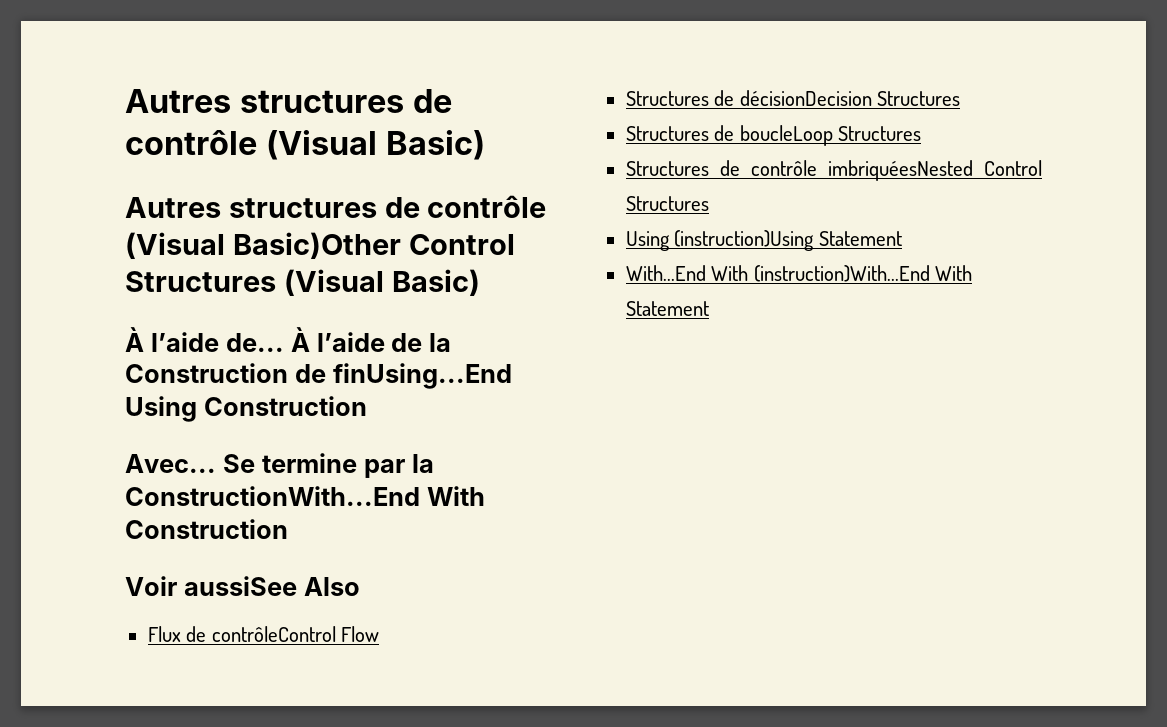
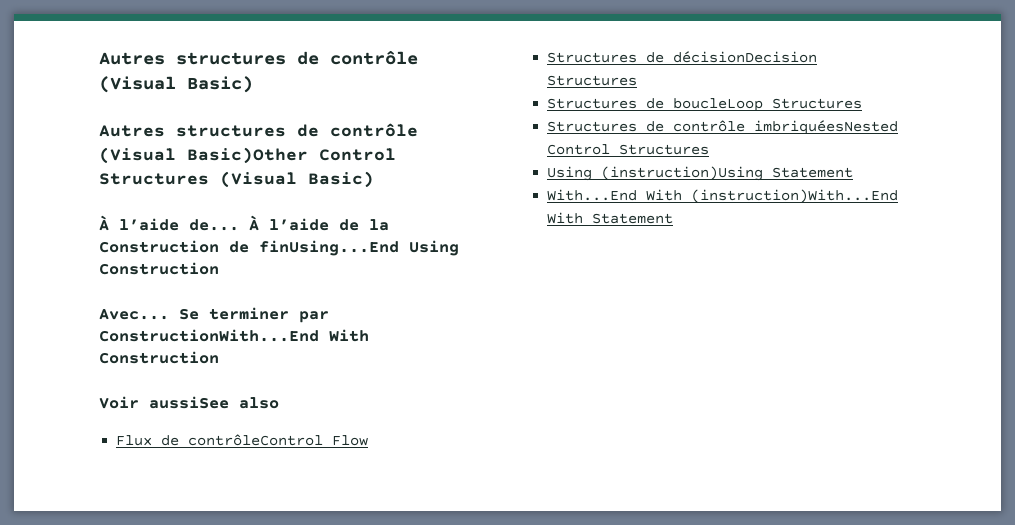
[261,453,434,478] termine par la -> [209,307,329,323] terminer par
[303,577,360,596] Also -> [239,397,279,409] also

